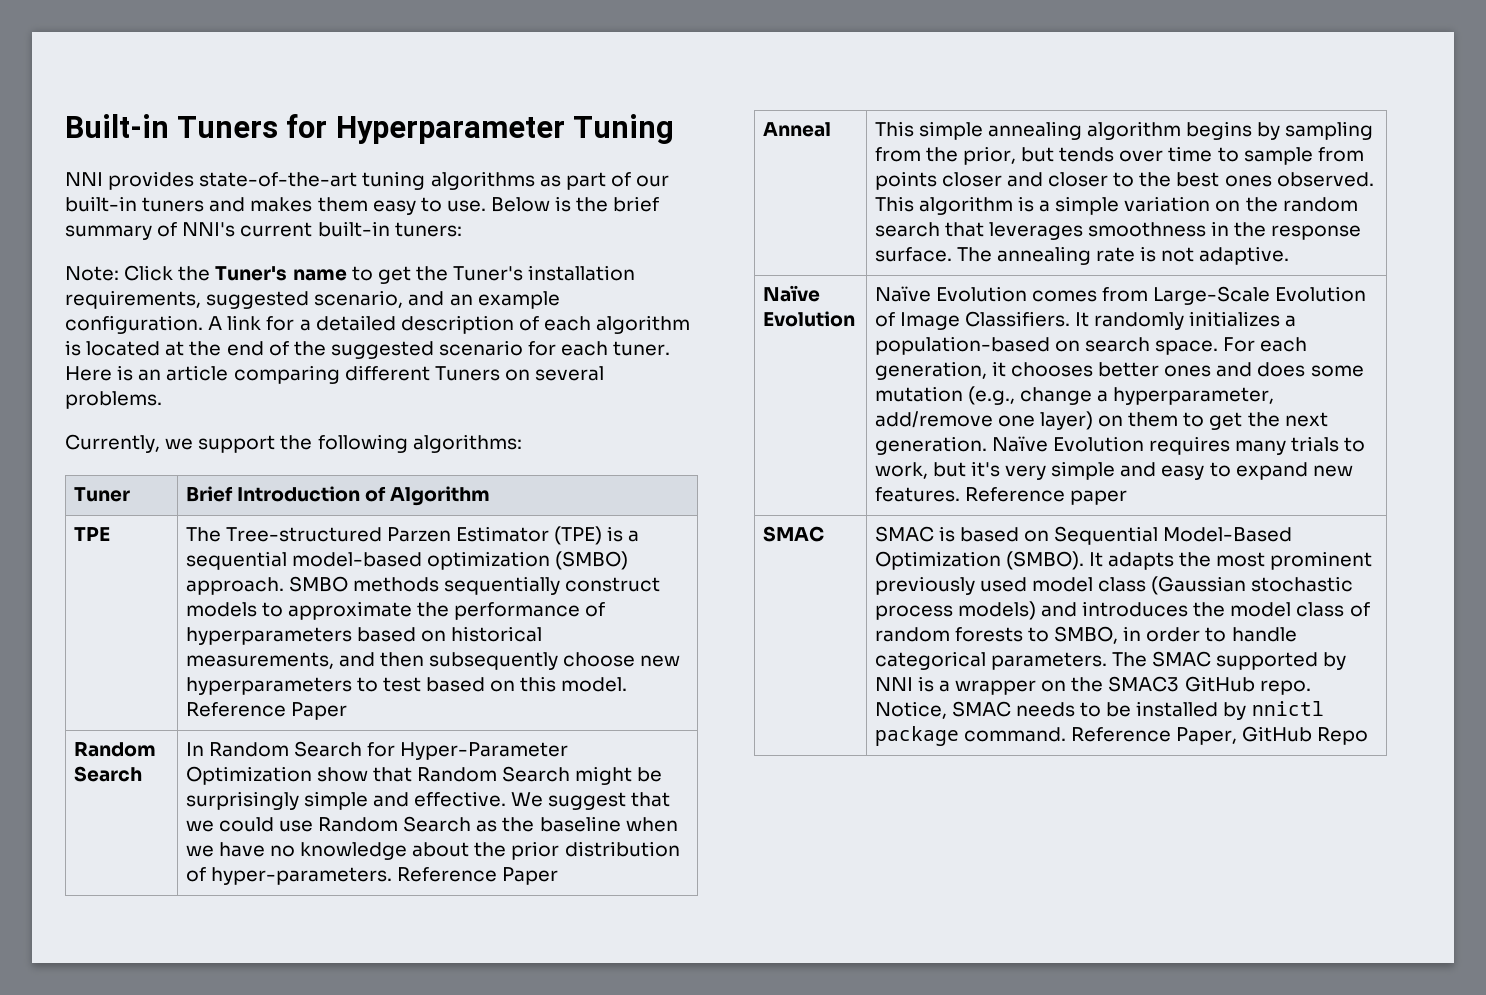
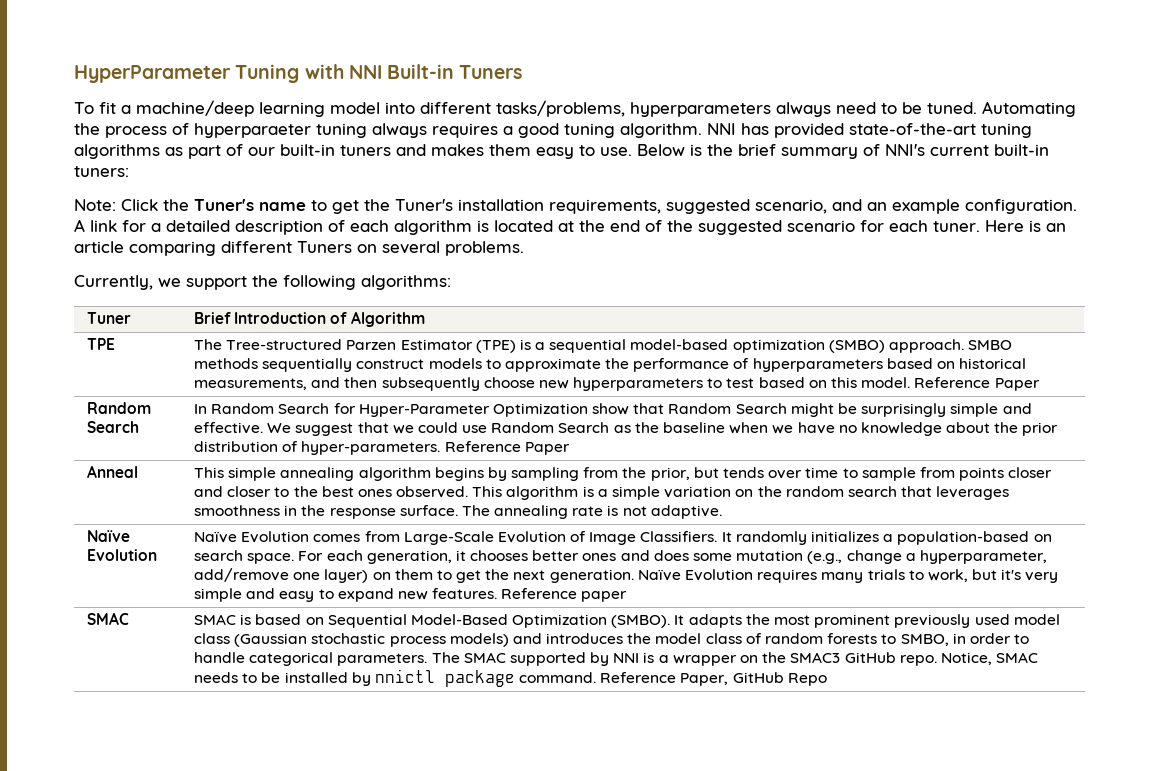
[65,114,674,144] [65,171,195,190] Built-in Tuners for Hyperparameter Tuning // NNI provides -> [74,64,523,83] [74,100,1076,117] [74,123,844,138] HyperParameter Tuning with NNI Built-in Tuners // To fit a machine/deep learning model into different tasks/problems, hyperparameters always need to be tuned. Automating the process of hyperparaeter tuning always requires a good tuning algorithm. NNI has provided

